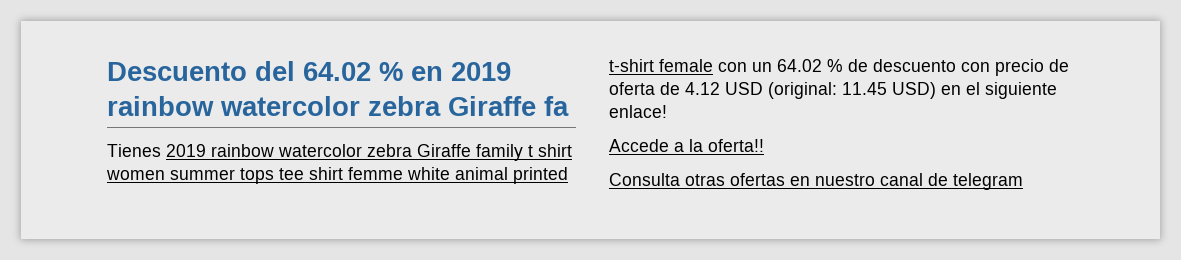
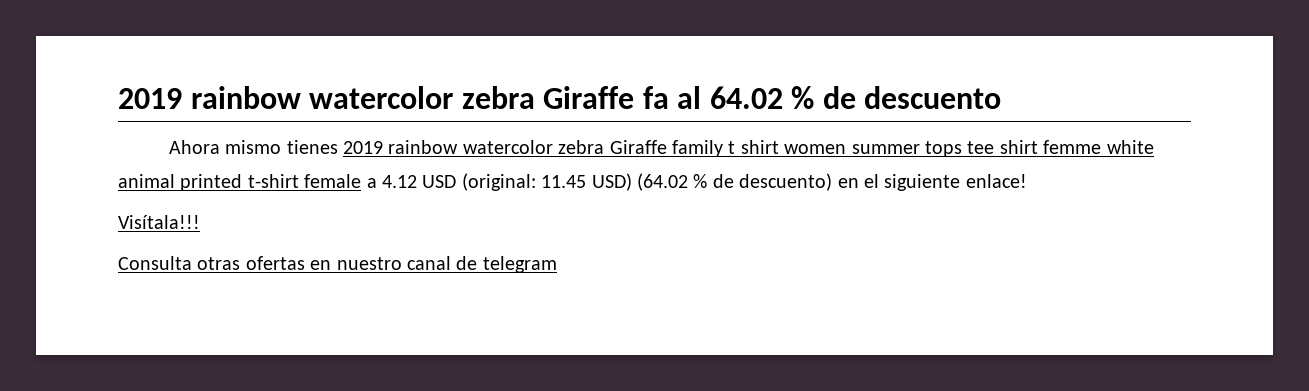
[107,61,443,81] Descuento del 64.02 % en -> (118, 98) none
[107,144,161,157] // Tienes -> [677,86,1002,109] [168,140,338,154] al 64.02 % de descuento // Ahora mismo tienes
[718,59,1069,76] [609,82,680,95] con un 64.02 % de descuento con precio de oferta de -> [366,178,377,188] a
(936, 90) none -> [636,173,833,191] (64.02 % de descuento)
[609,139,764,152] Accede a la oferta!! -> [118,215,200,229] Visítala!!!

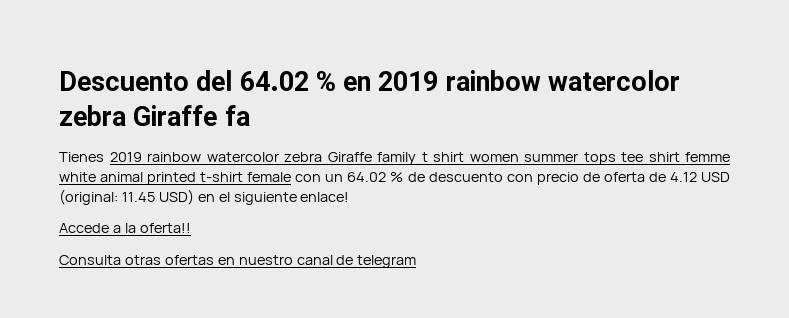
(118, 98) none -> [59,70,372,91] Descuento del 64.02 % en
[677,86,1002,109] [168,140,338,154] al 64.02 % de descuento // Ahora mismo tienes -> [59,152,104,162] // Tienes
[366,178,377,188] a -> [295,172,666,185] con un 64.02 % de descuento con precio de oferta de
[636,173,833,191] (64.02 % de descuento) -> (194, 197) none
[118,215,200,229] Visítala!!! -> [59,223,191,233] Accede a la oferta!!

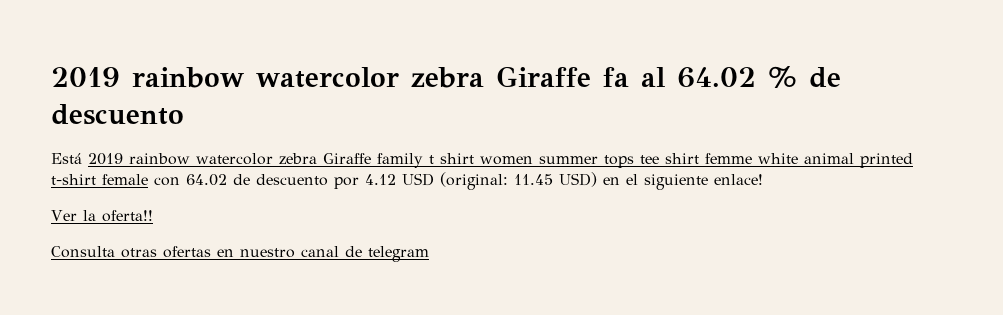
[59,70,372,91] Descuento del 64.02 % en -> (51, 77) none
[59,152,104,162] // Tienes -> [640,66,841,88] [51,104,184,125] [51,153,82,164] al 64.02 % de descuento // Está
[325,172,666,185] un 64.02 % de descuento con precio de oferta de -> [186,174,359,189] 64.02 de descuento por
[59,223,121,233] Accede a -> [51,210,77,221] Ver

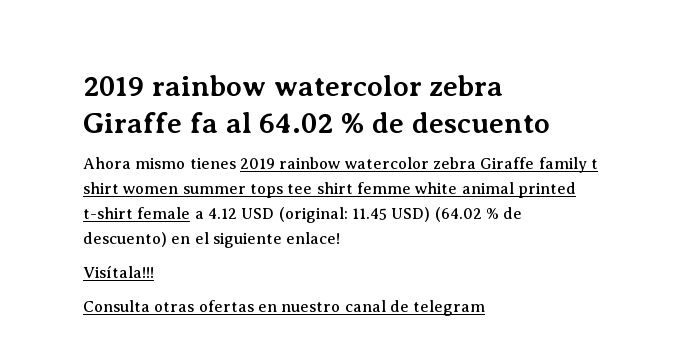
[51,153,82,164] Está -> [83,157,236,169] Ahora mismo tienes
[154,174,359,189] con 64.02 de descuento por -> [194,211,204,219] a
(597, 179) none -> [434,207,523,222] [83,232,167,247] (64.02 % de descuento)
[51,210,153,222] Ver la oferta!! -> [83,265,154,278] Visítala!!!

